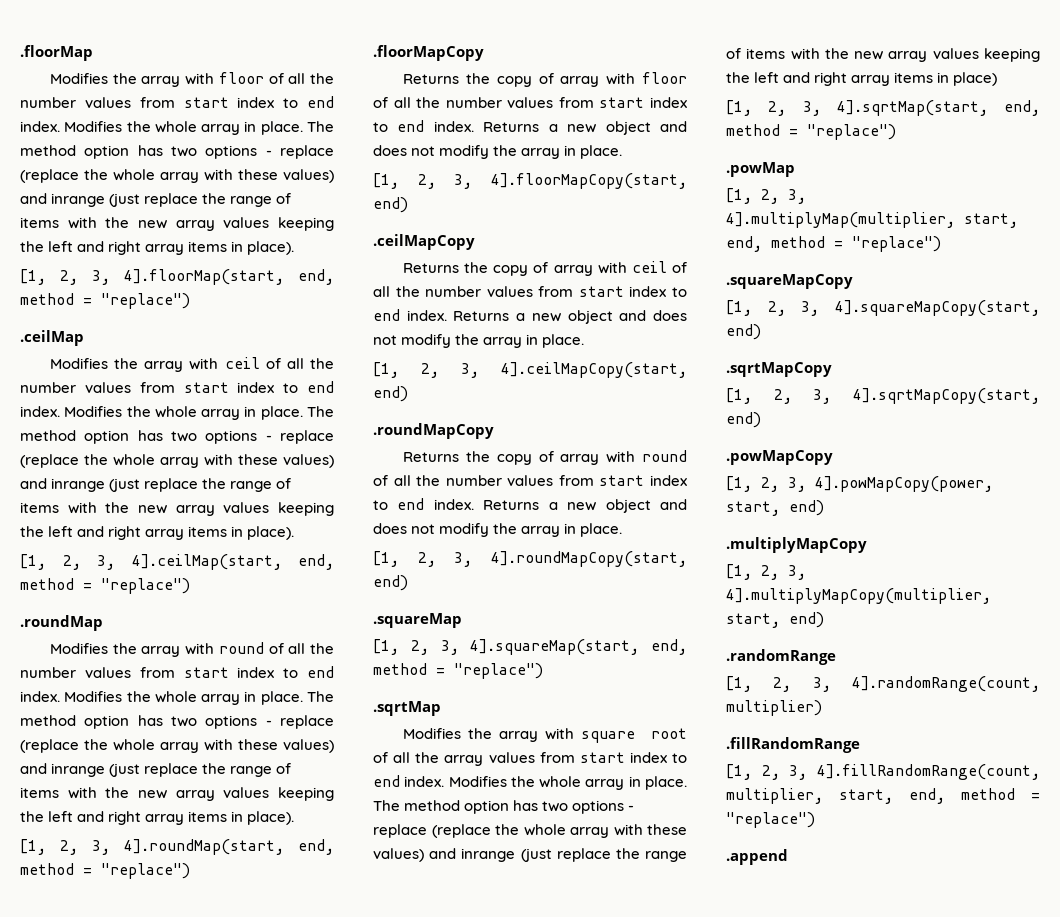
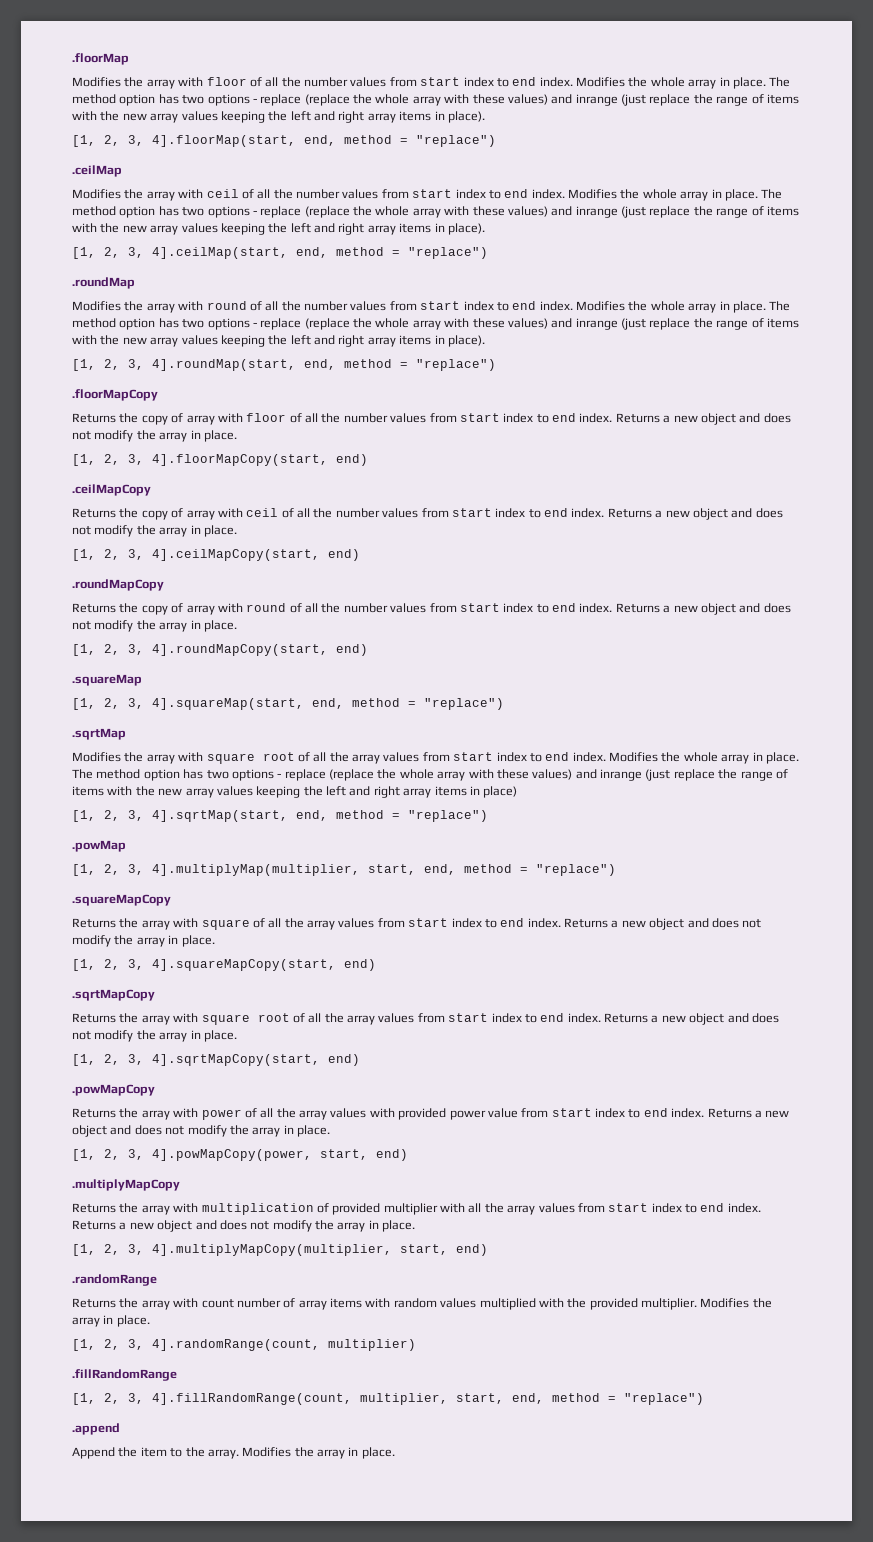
(853, 281) none -> [72,918,762,930] [72,935,215,947] // Returns the array with square of all the array values from start index to end index. Returns a new object and does not modify the array in place.
(832, 369) none -> [72,1013,779,1025] [72,1030,237,1042] // Returns the array with square root of all the array values from start index to end index. Returns a new object and does not modify the array in place.
(833, 457) none -> [72,1108,790,1120] [72,1125,330,1137] // Returns the array with power of all the array values with provided power value from start index to end index. Returns a new object and does not modify the array in place.
(867, 545) none -> [72,1203,761,1215] [72,1220,416,1232] // Returns the array with multiplication of provided multiplier with all the array values from start index to end index. Returns a new object and does not modify the array in place.
(836, 657) none -> [72,1298,772,1310] [72,1315,150,1327] // Returns the array with count number of array items with random values multiplied with the provided multiplier. Modifies the array in place.
(788, 857) none -> [72,1447,395,1459] // Append the item to the array. Modifies the array in place.

